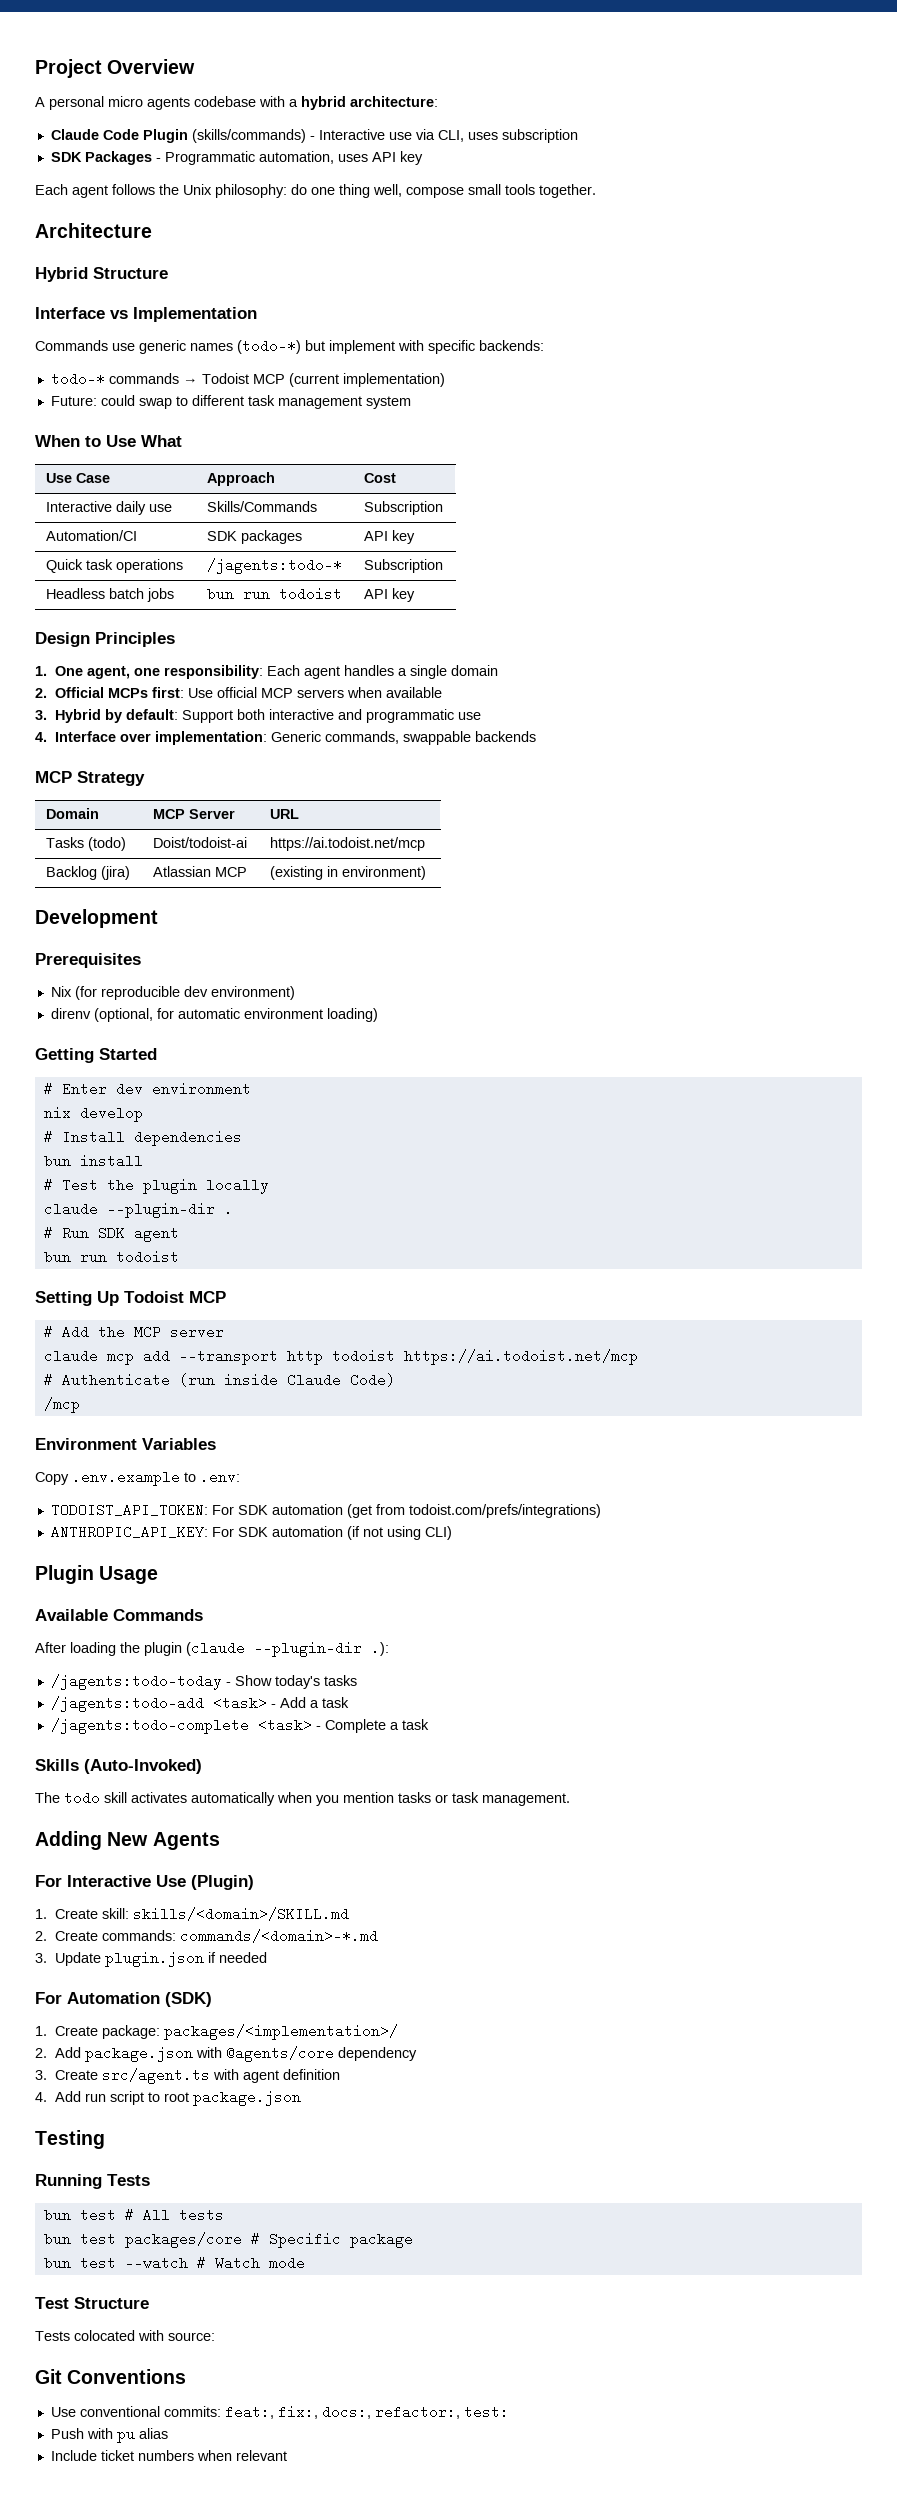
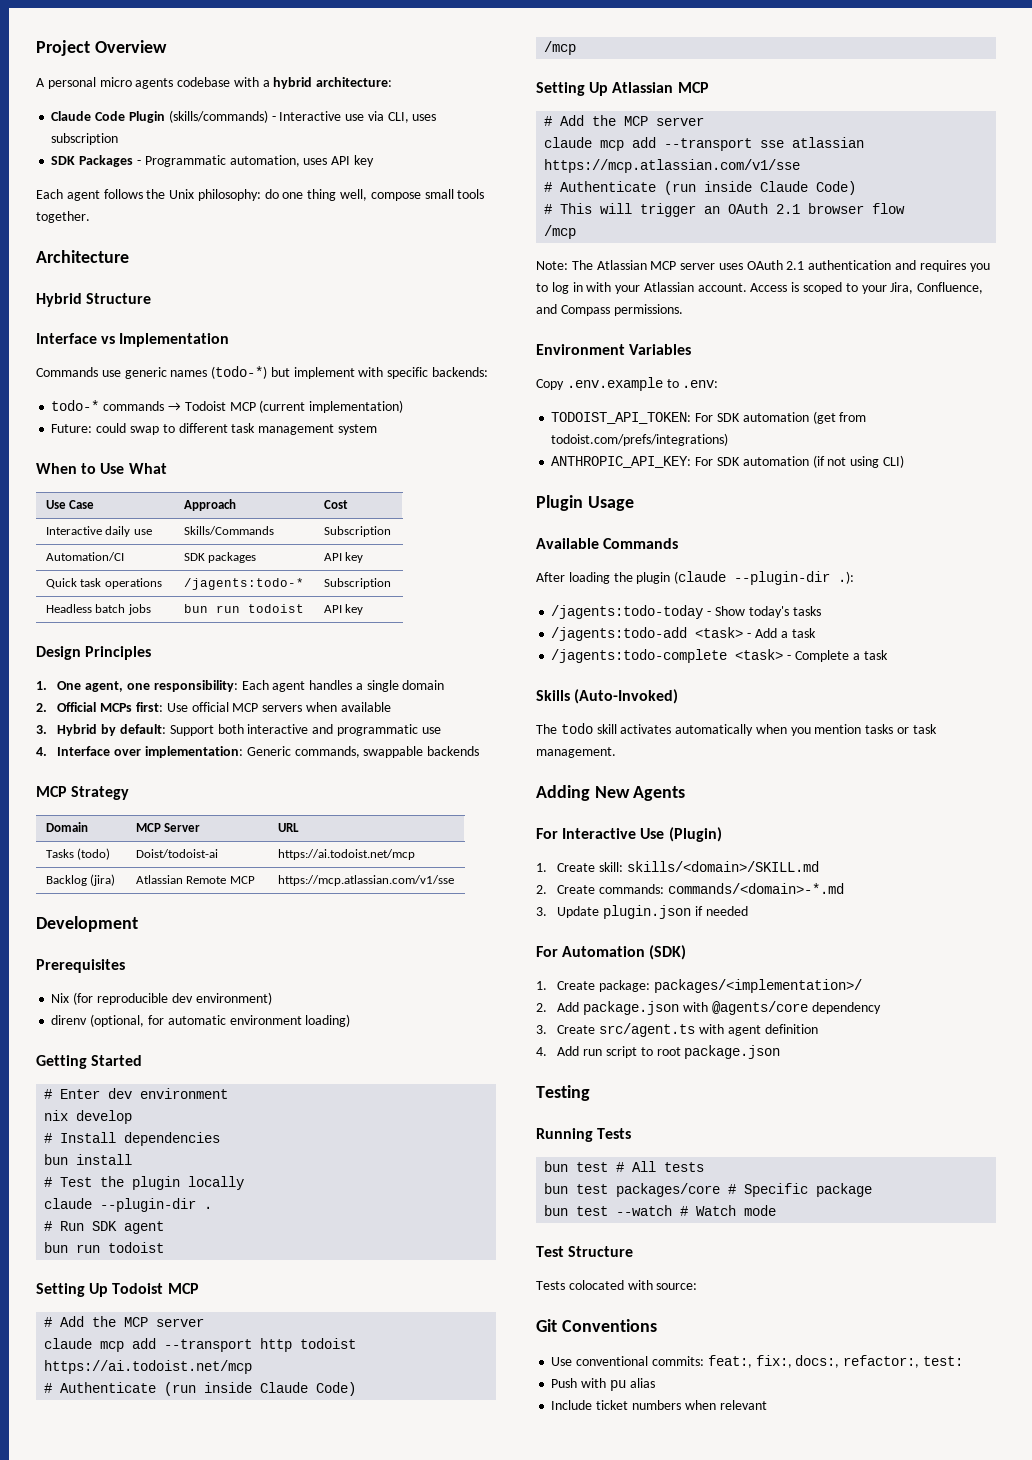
(211, 871) none -> [186,876,227,884] Remote
[269,866,426,880] (existing in environment) -> [277,875,454,886] https://mcp.atlassian.com/v1/sse
(80, 1405) none -> [536,82,709,96] [544,115,705,126] [544,137,865,151] [544,159,801,173] [544,181,857,195] [544,203,906,217] [544,225,577,239] [536,260,990,272] [536,282,984,294] [536,304,683,316] // Setting Up Atlassian MCP // # Add the MCP server // claude mcp add --transport sse atlassian https://mcp.atlassian.com/v1/sse // # Authenticate (run inside Claude Code) // # This will trigger an OAuth 2.1 browser flow // /mcp // Note: The Atlassian MCP server uses OAuth 2.1 authentication and requires you to log in with your Atlassian account. Access is scoped to your Jira, Confluence, and Compass permissions.

